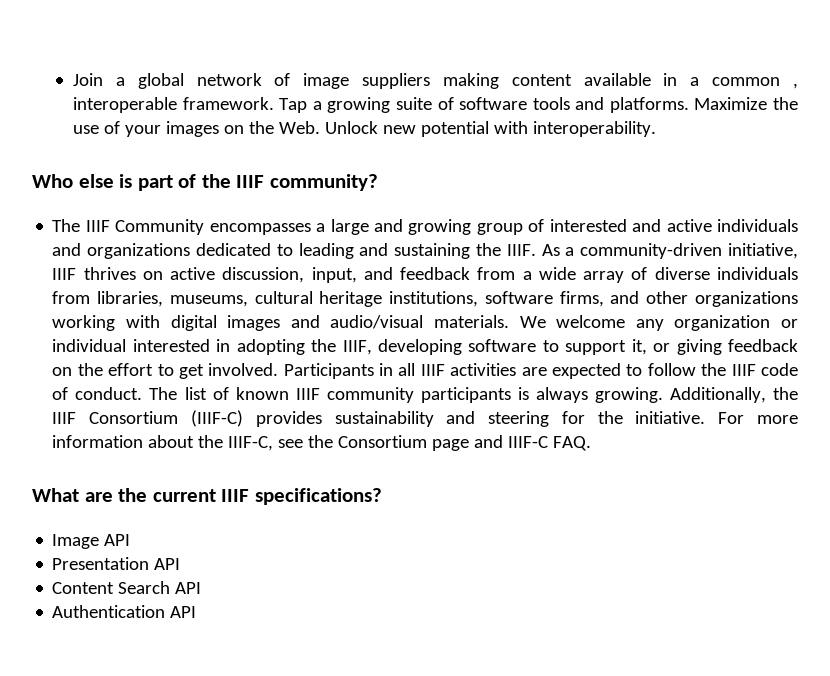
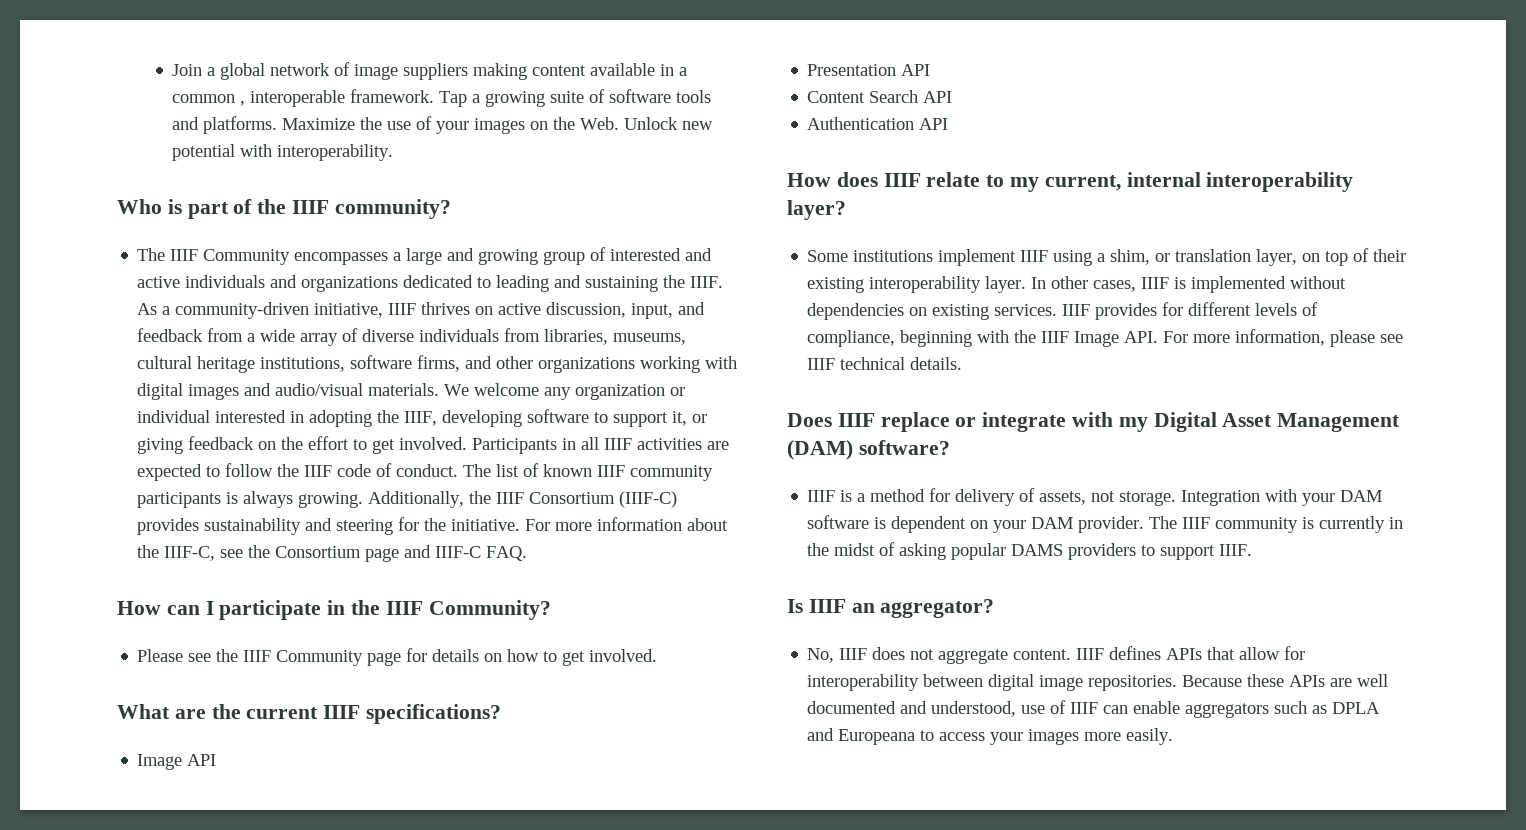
[78,174,114,188] else -> (162, 206) none
(592, 443) none -> [117,600,551,620] [137,648,658,666] // How can I participate in the IIIF Community? // Please see the IIIF Community page for details on how to get involved.
(197, 612) none -> [787,172,1354,192] [787,200,846,220] [807,248,1407,266] [807,276,1347,293] [807,302,1319,320] [807,329,1404,347] [807,357,963,370] [787,412,1401,432] [787,440,950,460] [807,488,1383,506] [807,515,1404,533] [807,542,1253,560] [787,599,995,618] [807,646,1306,664] [807,674,1389,691] [807,700,1381,718] [807,728,1174,745] // How does IIIF relate to my current, internal interoperability layer? // Some institutions implement IIIF using a shim, or translation layer, on top of their existing interoperability layer. In other cases, IIIF is implemented without dependencies on existing services. IIIF provides for different levels of compliance, beginning with the IIIF Image API. For more information, please see IIIF technical details. // Does IIIF replace or integrate with my Digital Asset Management (DAM) software? // IIIF is a method for delivery of assets, not storage. Integration with your DAM software is dependent on your DAM provider. The IIIF community is currently in the midst of asking popular DAMS providers to support IIIF. // Is IIIF an aggregator? // No, IIIF does not aggregate content. IIIF defines APIs that allow for interoperability between digital image repositories. Because these APIs are well documented and understood, use of IIIF can enable aggregators such as DPLA and Europeana to access your images more easily.

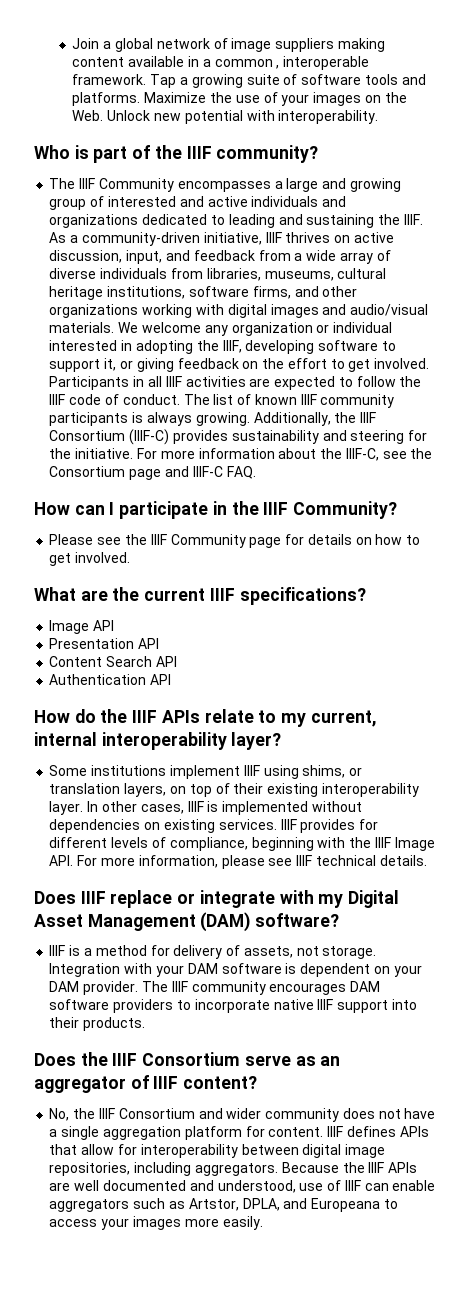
[836,172,921,187] does IIIF -> [74,709,200,723] do the IIIF APIs
[1097,249,1151,265] a shim, -> [302,765,346,778] shims,
[1256,249,1298,266] layer, -> [124,783,167,797] layers,
[1302,516,1404,533] [807,542,1253,560] [787,599,995,618] [807,647,1009,664] is currently in the midst of asking popular DAMS providers to support IIIF. // Is IIIF an aggregator? // No, IIIF does not aggregate -> [269,981,381,995] [49,999,417,1013] [49,1017,146,1031] [34,1052,341,1066] [34,1075,258,1093] [49,1108,436,1122] [49,1126,265,1140] encourages DAM software providers to incorporate native IIIF support into their products. // Does the IIIF Consortium serve as an aggregator of IIIF content? // No, the IIIF Consortium and wider community does not have a single aggregation platform for
[1088,674,1285,691] repositories. Because these -> [49,1162,385,1176] repositories, including aggregators. Because the IIIF
[1332,702,1381,714] DPLA -> [188,1198,280,1211] Artstor, DPLA,

